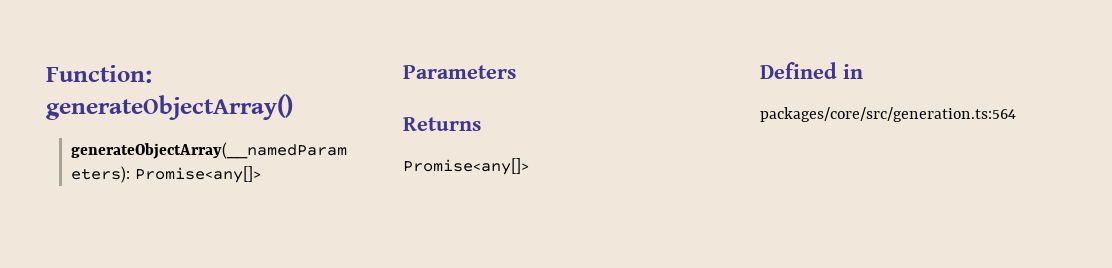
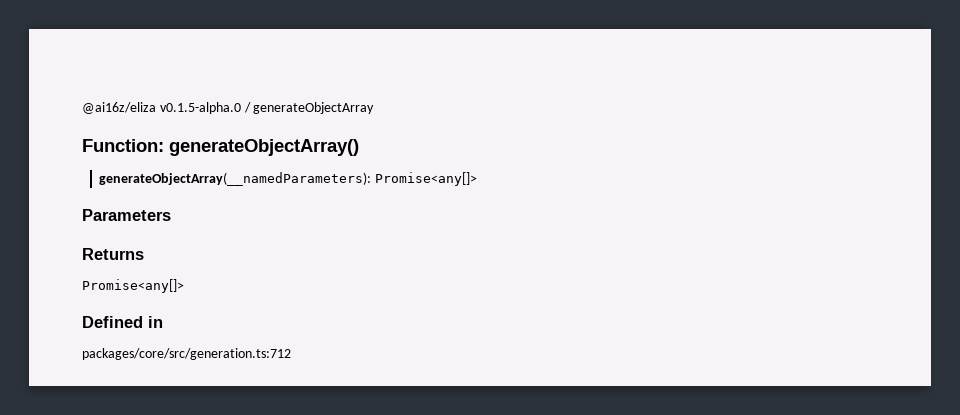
(46, 74) none -> [82,102,375,114] @ai16z/eliza v0.1.5-alpha.0 / generateObjectArray //
[760,107,1016,122] packages/core/src/generation.ts:564 -> [82,348,291,360] packages/core/src/generation.ts:712

